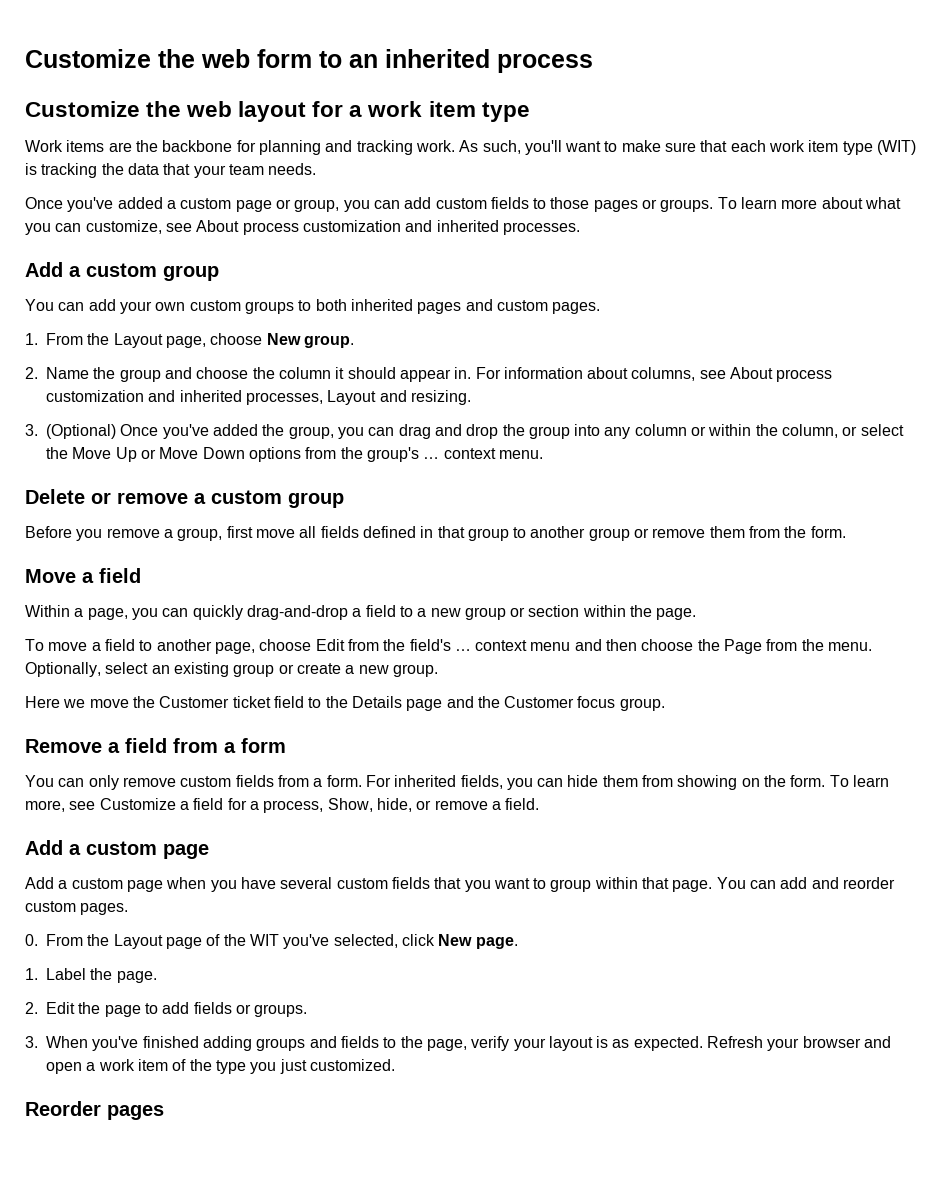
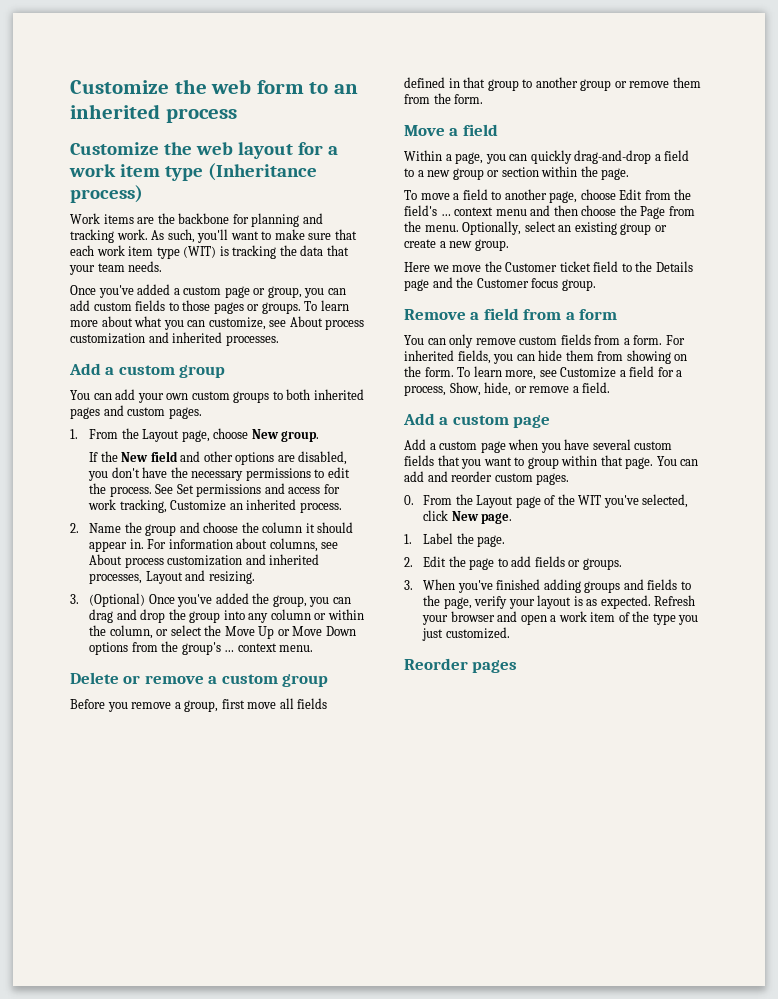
(530, 112) none -> [207,163,317,181] [70,185,143,203] (Inheritance process)
(354, 341) none -> [89,451,348,465] [88,467,350,481] [89,483,340,497] [88,499,342,513] // If the New field and other options are disabled, you don't have the necessary permissions to edit the process. See Set permissions and access for work tracking, Customize an inherited process.

